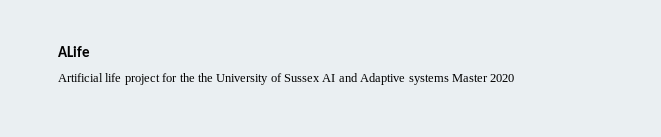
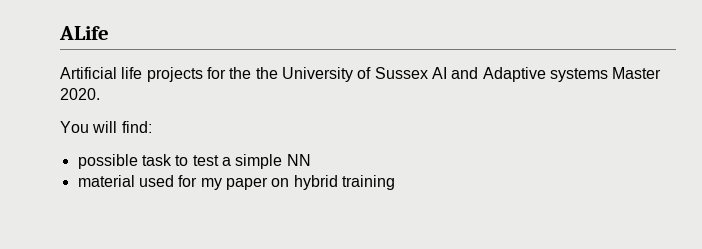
[124,74,160,85] project -> [146,67,203,82] projects
[490,74,515,82] 2020 -> [60,88,100,100] [60,121,152,133] [77,154,311,169] [77,175,395,190] 2020. // You will find: // possible task to test a simple NN // material used for my paper on hybrid training

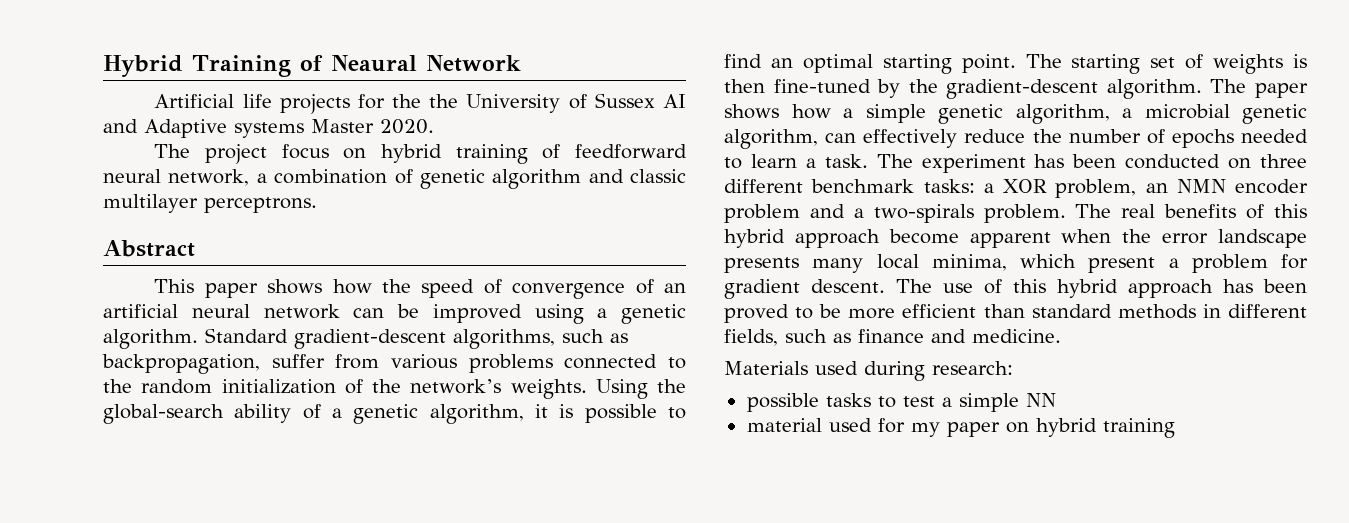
[59,26,109,40] ALife -> [103,55,521,77] Hybrid Training of Neaural Network
[60,121,152,133] [77,154,172,169] You will find: // possible task -> [154,144,687,164] [103,169,686,189] [103,194,317,213] [103,240,195,257] [154,279,686,299] [103,304,686,324] [103,328,628,349] [102,354,686,374] [103,379,686,399] [103,404,686,424] [724,54,1307,74] [724,79,1308,99] [724,104,1307,124] [724,129,1308,149] [724,154,1307,173] [724,179,1308,198] [724,204,1307,223] [724,229,1307,248] [724,254,1308,273] [724,279,1307,299] [724,304,1307,323] [724,329,1061,346] [724,361,1013,381] [746,393,871,412] The project focus on hybrid training of feedforward neural network, a combination of genetic algorithm and classic multilayer perceptrons. // Abstract // This paper shows how the speed of convergence of an artificial neural network can be improved using a genetic algorithm. Standard gradient-descent algorithms, such as backpropagation, suffer from various problems connected to the random initialization of the network’s weights. Using the global-search ability of a genetic algorithm, it is possible to find an optimal starting point. The starting set of weights is then fine-tuned by the gradient-descent algorithm. The paper shows how a simple genetic algorithm, a microbial genetic algorithm, can effectively reduce the number of epochs needed to learn a task. The experiment has been conducted on three different benchmark tasks: a XOR problem, an NMN encoder problem and a two-spirals problem. The real benefits of this hybrid approach become apparent when the error landscape presents many local minima, which present a problem for gradient descent. The use of this hybrid approach has been proved to be more efficient than standard methods in different fields, such as finance and medicine. // Materials used during research: // possible tasks

